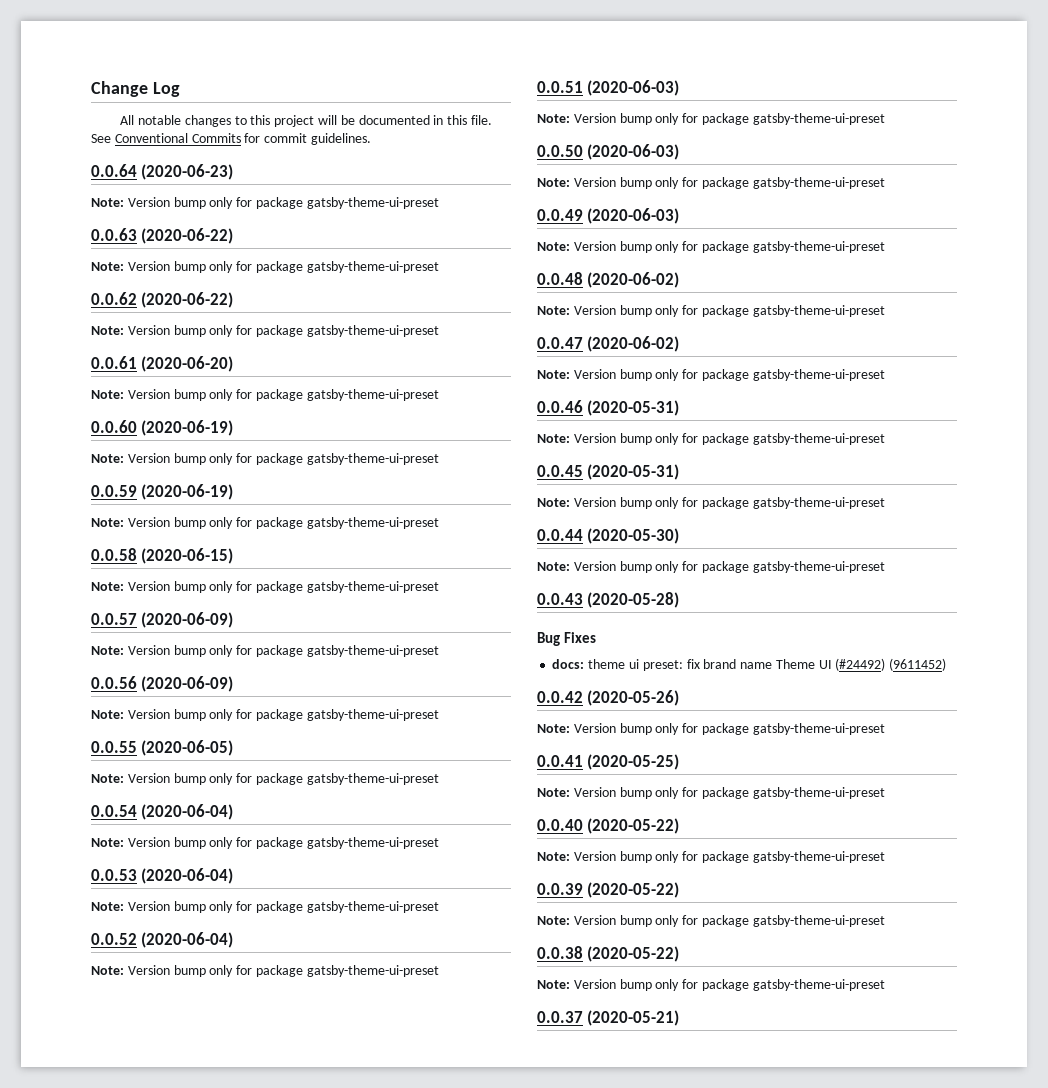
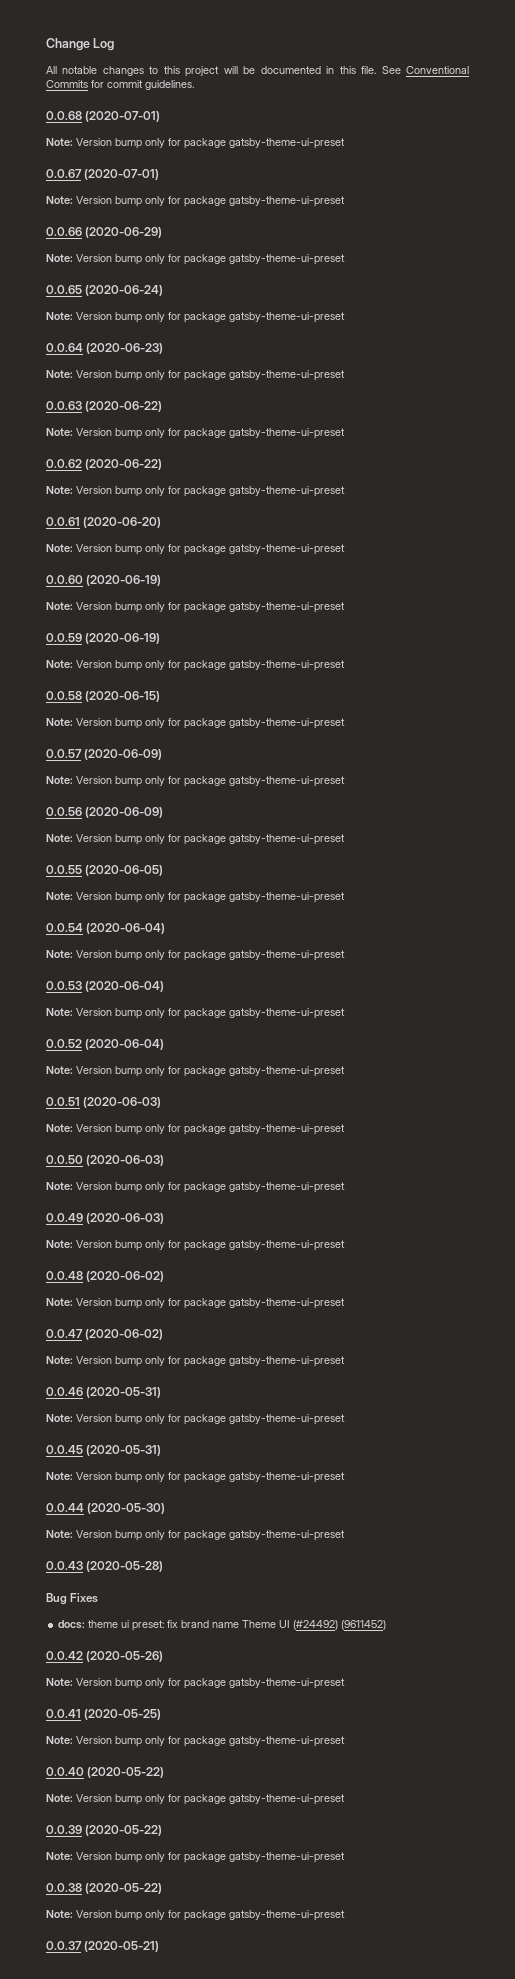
(371, 139) none -> [46,111,161,122] [46,138,345,149] [46,169,160,180] [46,196,345,207] [46,227,163,238] [46,254,345,265] [46,285,164,296] [46,312,345,323] // 0.0.68 (2020-07-01) // Note: Version bump only for package gatsby-theme-ui-preset // 0.0.67 (2020-07-01) // Note: Version bump only for package gatsby-theme-ui-preset // 0.0.66 (2020-06-29) // Note: Version bump only for package gatsby-theme-ui-preset // 0.0.65 (2020-06-24) // Note: Version bump only for package gatsby-theme-ui-preset

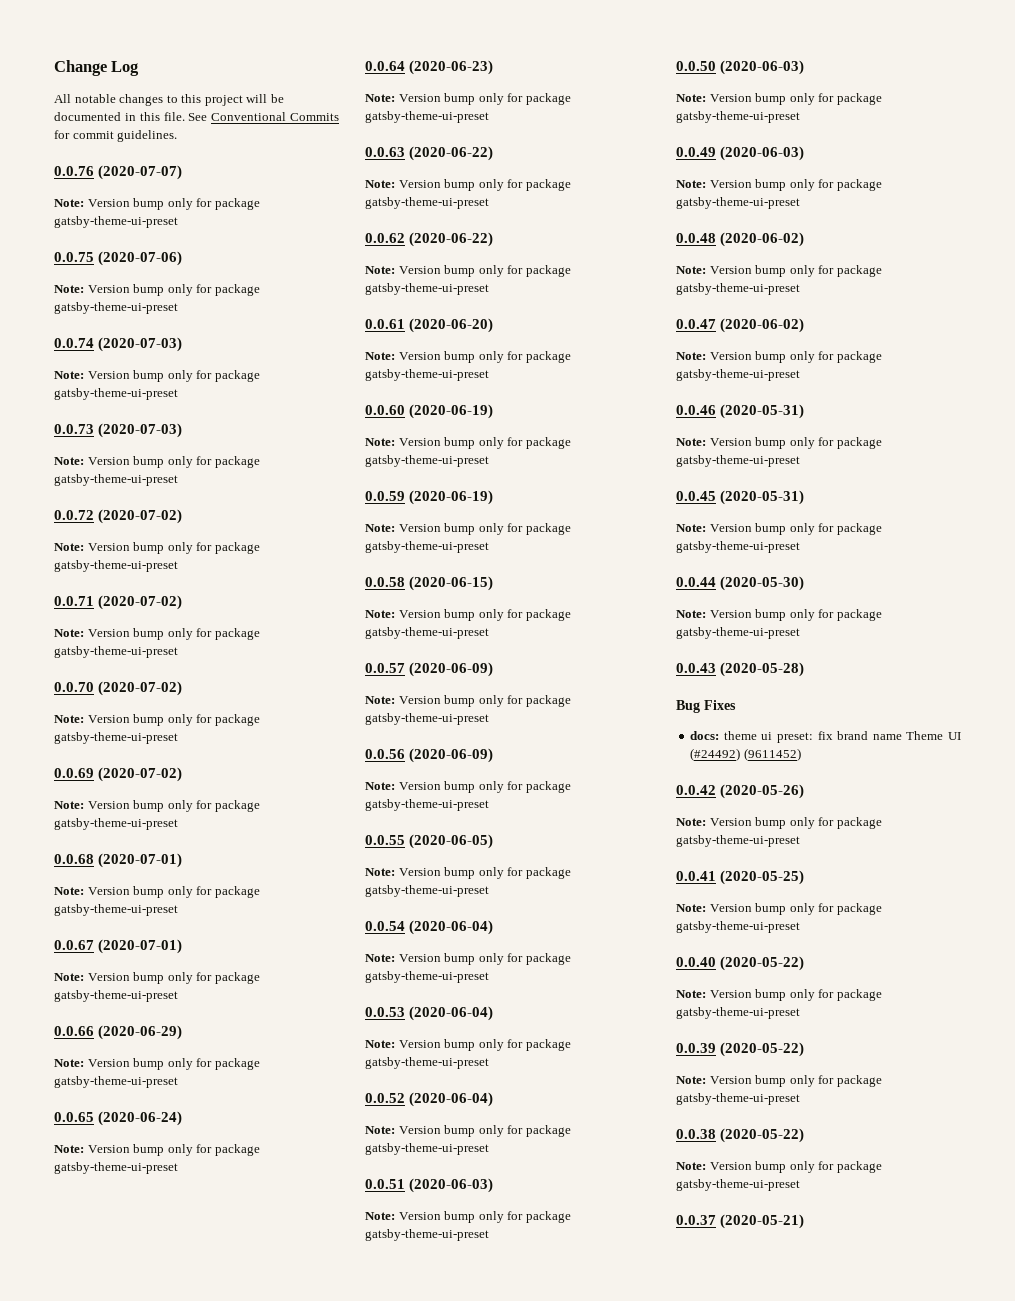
(194, 85) none -> [54,165,183,180] [54,198,260,210] [54,216,178,228] [54,251,183,266] [54,284,260,296] [54,302,178,314] [54,337,183,352] [54,370,260,382] [54,388,178,400] [54,423,183,438] [54,456,260,468] [54,474,178,486] [54,509,183,524] [54,542,260,554] [54,560,178,572] [54,595,183,610] [54,628,260,640] [54,646,178,658] [54,681,183,696] [54,714,260,726] [54,732,178,744] [54,767,183,782] [54,800,260,812] [54,818,178,830] // 0.0.76 (2020-07-07) // Note: Version bump only for package gatsby-theme-ui-preset // 0.0.75 (2020-07-06) // Note: Version bump only for package gatsby-theme-ui-preset // 0.0.74 (2020-07-03) // Note: Version bump only for package gatsby-theme-ui-preset // 0.0.73 (2020-07-03) // Note: Version bump only for package gatsby-theme-ui-preset // 0.0.72 (2020-07-02) // Note: Version bump only for package gatsby-theme-ui-preset // 0.0.71 (2020-07-02) // Note: Version bump only for package gatsby-theme-ui-preset // 0.0.70 (2020-07-02) // Note: Version bump only for package gatsby-theme-ui-preset // 0.0.69 (2020-07-02) // Note: Version bump only for package gatsby-theme-ui-preset

